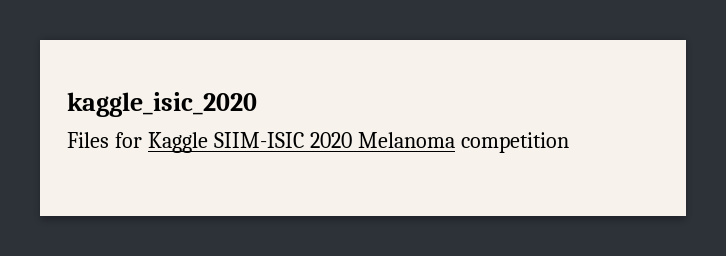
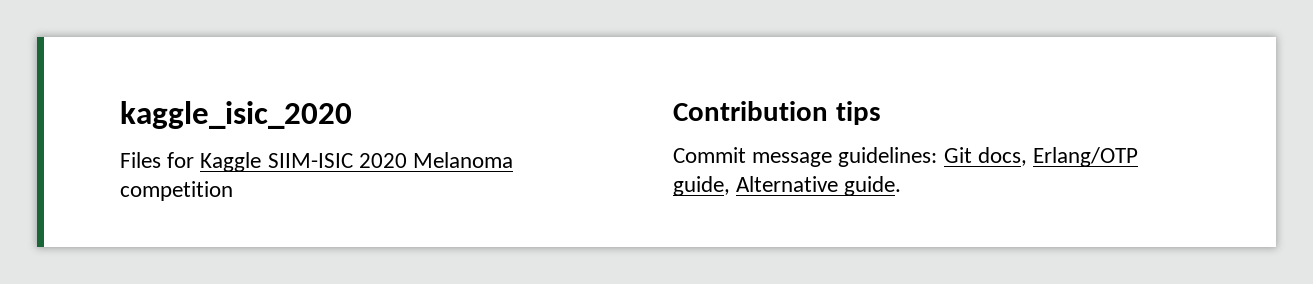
(569, 142) none -> [673,101,881,125] [673,147,1139,167] [673,176,902,196] // Contribution tips // Commit message guidelines: Git docs, Erlang/OTP guide, Alternative guide.

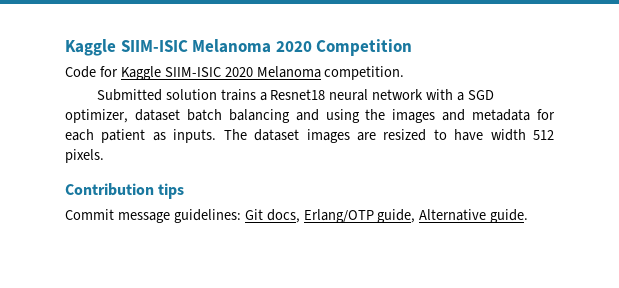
[120,101,352,129] [120,152,161,168] kaggle_isic_2020 // Files -> [65,39,413,56] [65,66,96,78] Kaggle SIIM-ISIC Melanoma 2020 Competition // Code
[120,181,233,201] competition -> [324,66,405,80] [96,89,495,101] [65,109,555,123] [65,129,555,143] [65,149,104,163] competition. // Submitted solution trains a Resnet18 neural network with a SGD optimizer, dataset batch balancing and using the images and metadata for each patient as inputs. The dataset images are resized to have width 512 pixels.

